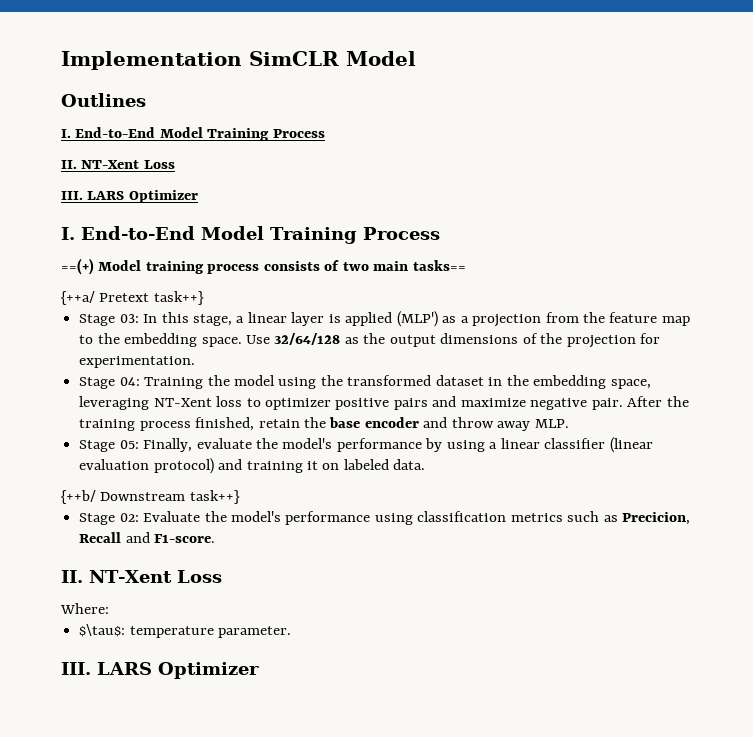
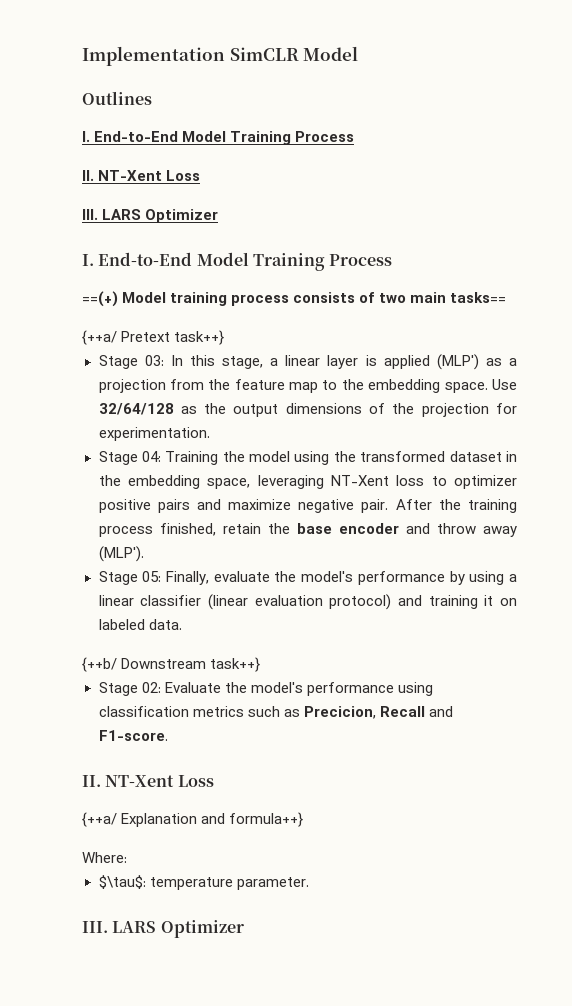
[534,419,569,428] MLP. -> [98,546,144,562] (MLP').
(222, 576) none -> [82,812,304,827] // {++a/ Explanation and formula++}

